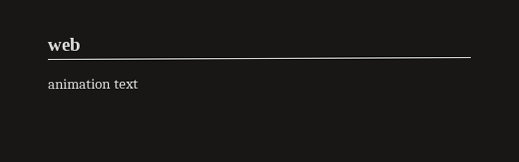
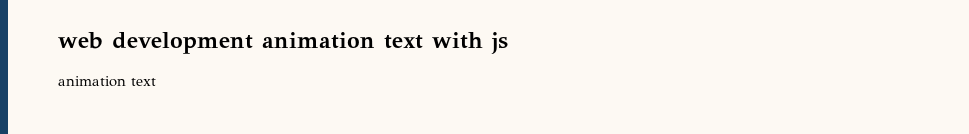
(81, 44) none -> [112,32,508,54] development animation text with js

